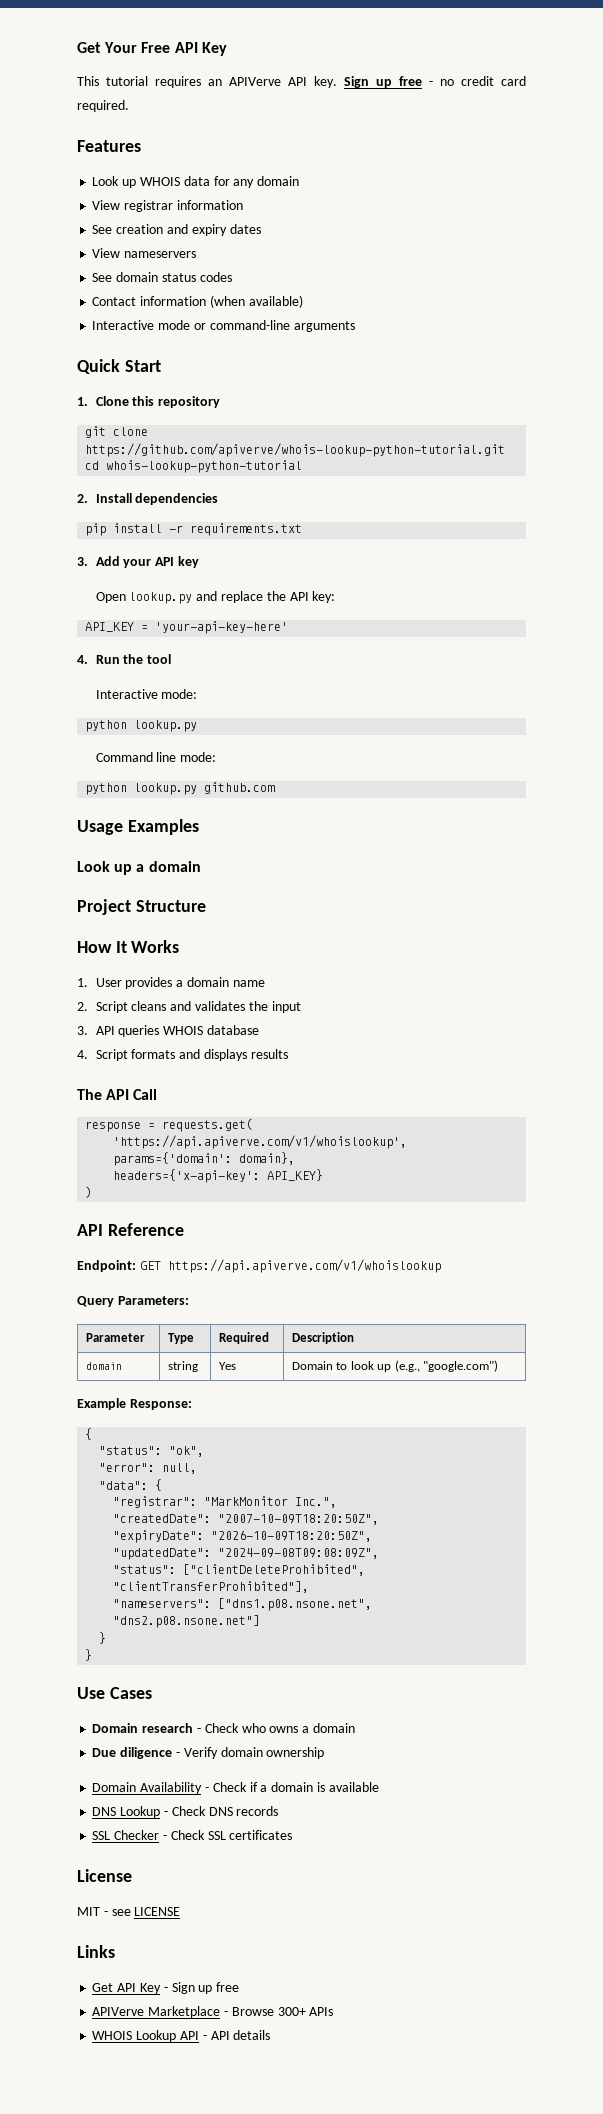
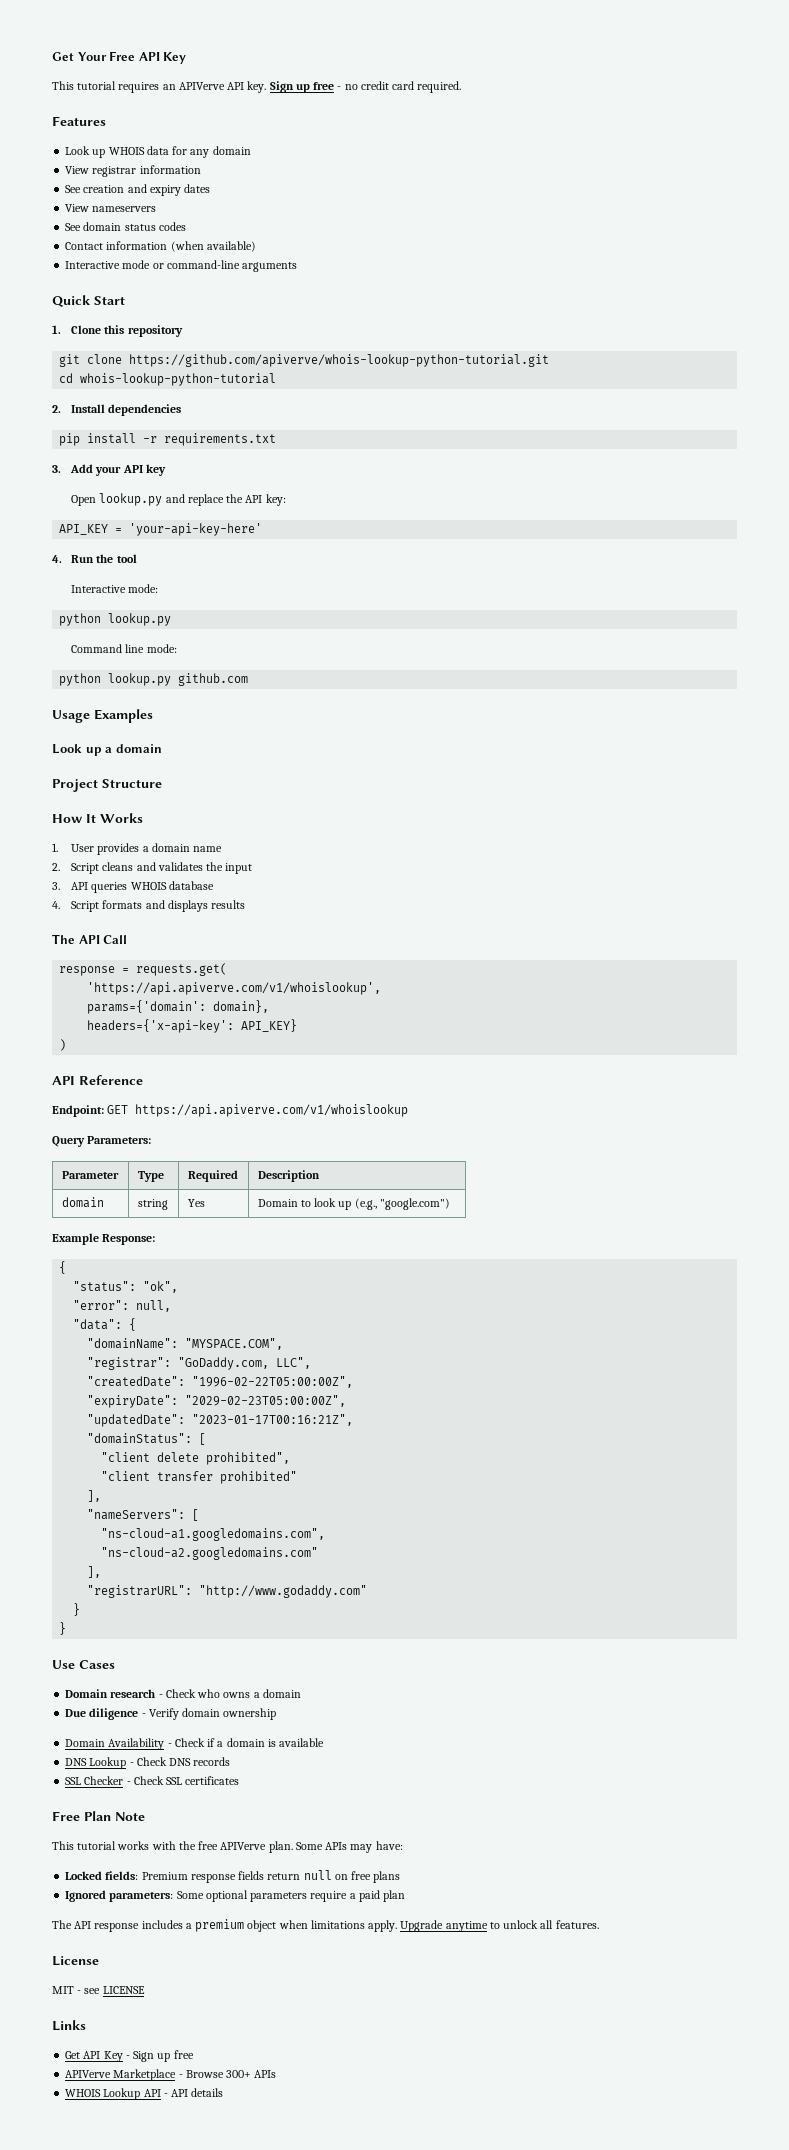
(163, 1485) none -> [87,1338,284,1350] // "domainName": "MYSPACE.COM",
[204,1496,338,1508] "MarkMonitor Inc.", -> [178,1357,312,1370] "GoDaddy.com, LLC",
[218,1514,380,1525] "2007-10-09T18:20:50Z", -> [192,1376,354,1388] "1996-02-22T05:00:00Z",
[211,1530,373,1542] "2026-10-09T18:20:50Z", -> [185,1395,347,1407] "2029-02-23T05:00:00Z",
[218,1548,380,1559] [113,1564,366,1576] [113,1581,310,1593] [113,1598,373,1611] [113,1615,261,1628] "2024-09-08T09:08:09Z", // "status": ["clientDeleteProhibited", "clientTransferProhibited"], // "nameservers": ["dns1.p08.nsone.net", "dns2.p08.nsone.net"] -> [192,1414,354,1426] [87,1433,207,1445] [101,1452,291,1465] [101,1471,298,1484] [87,1490,102,1502] [87,1509,200,1521] [101,1528,326,1541] [101,1547,319,1560] [87,1566,102,1578] [87,1585,368,1598] "2023-01-17T00:16:21Z", // "domainStatus": [ // "client delete prohibited", // "client transfer prohibited" // ], // "nameServers": [ // "ns-cloud-a1.googledomains.com", // "ns-cloud-a2.googledomains.com" // ], // "registrarURL": "http://www.godaddy.com"
(293, 1835) none -> [52,1811,145,1821] [52,1841,403,1853] [65,1870,401,1883] [65,1890,406,1902] [52,1919,599,1932] // Free Plan Note // This tutorial works with the free APIVerve plan. Some APIs may have: // Locked fields: Premium response fields return null on free plans // Ignored parameters: Some optional parameters require a paid plan // The API response includes a premium object when limitations apply. Upgrade anytime to unlock all features.

